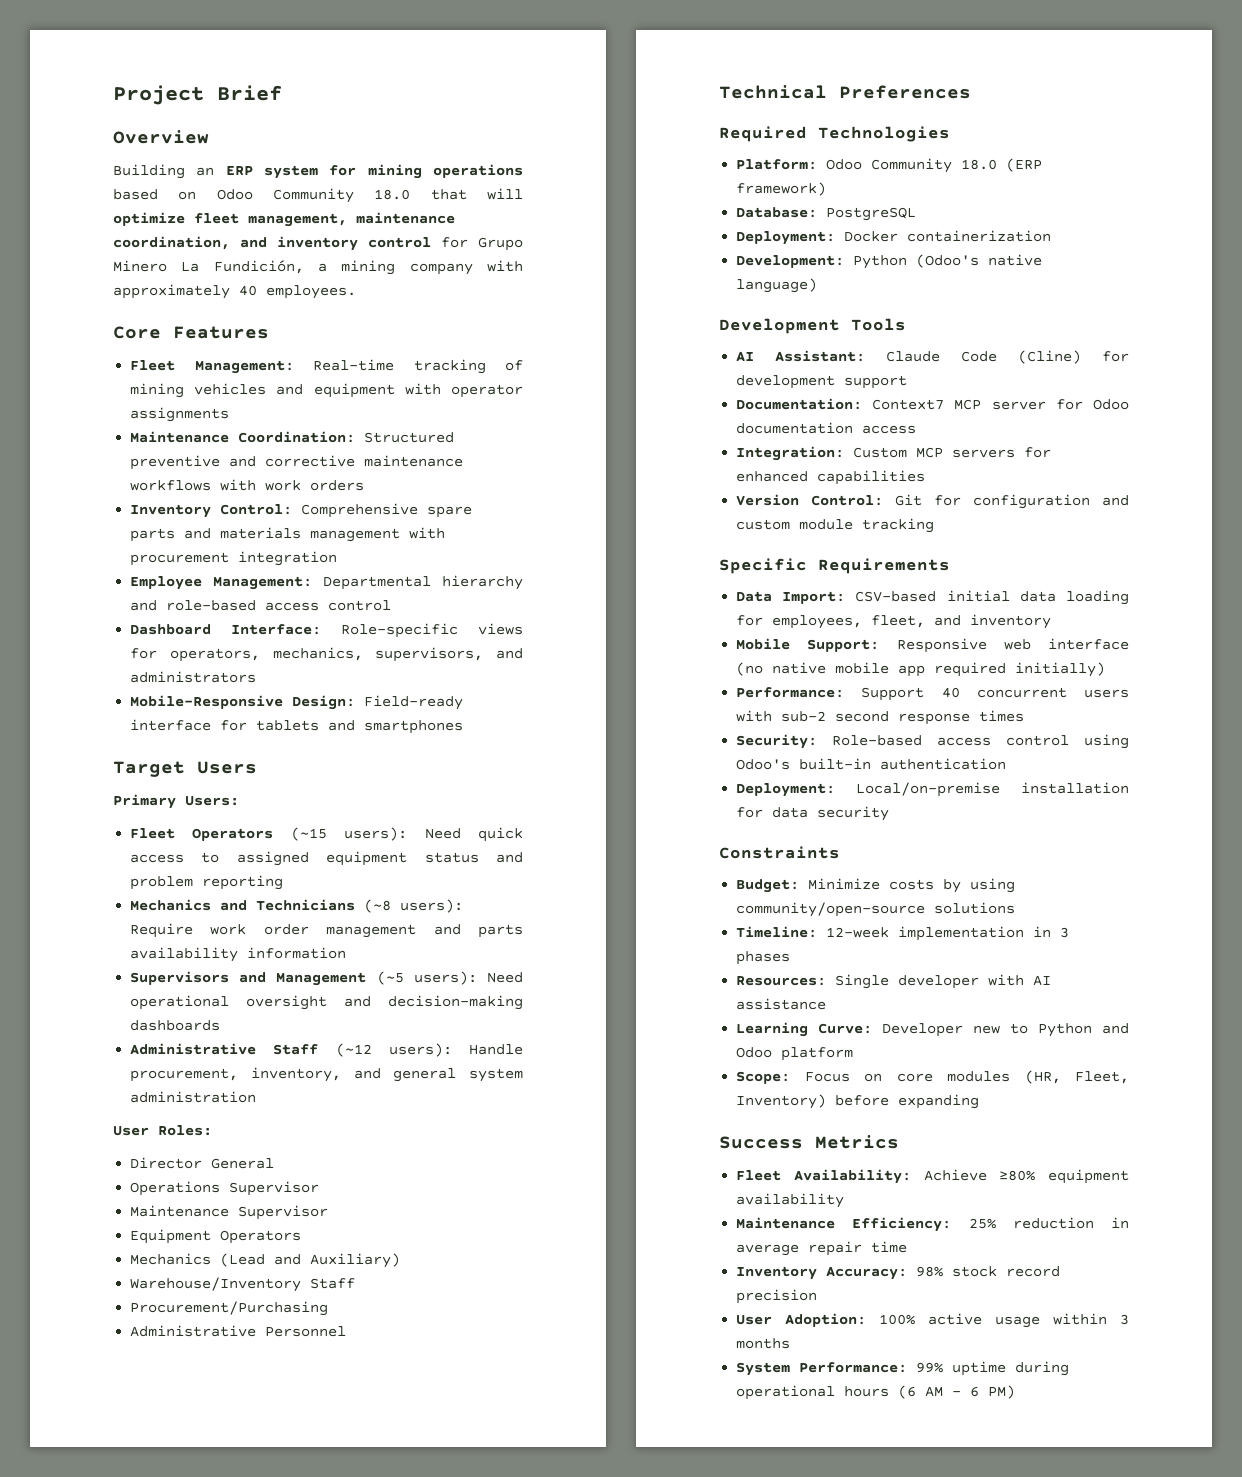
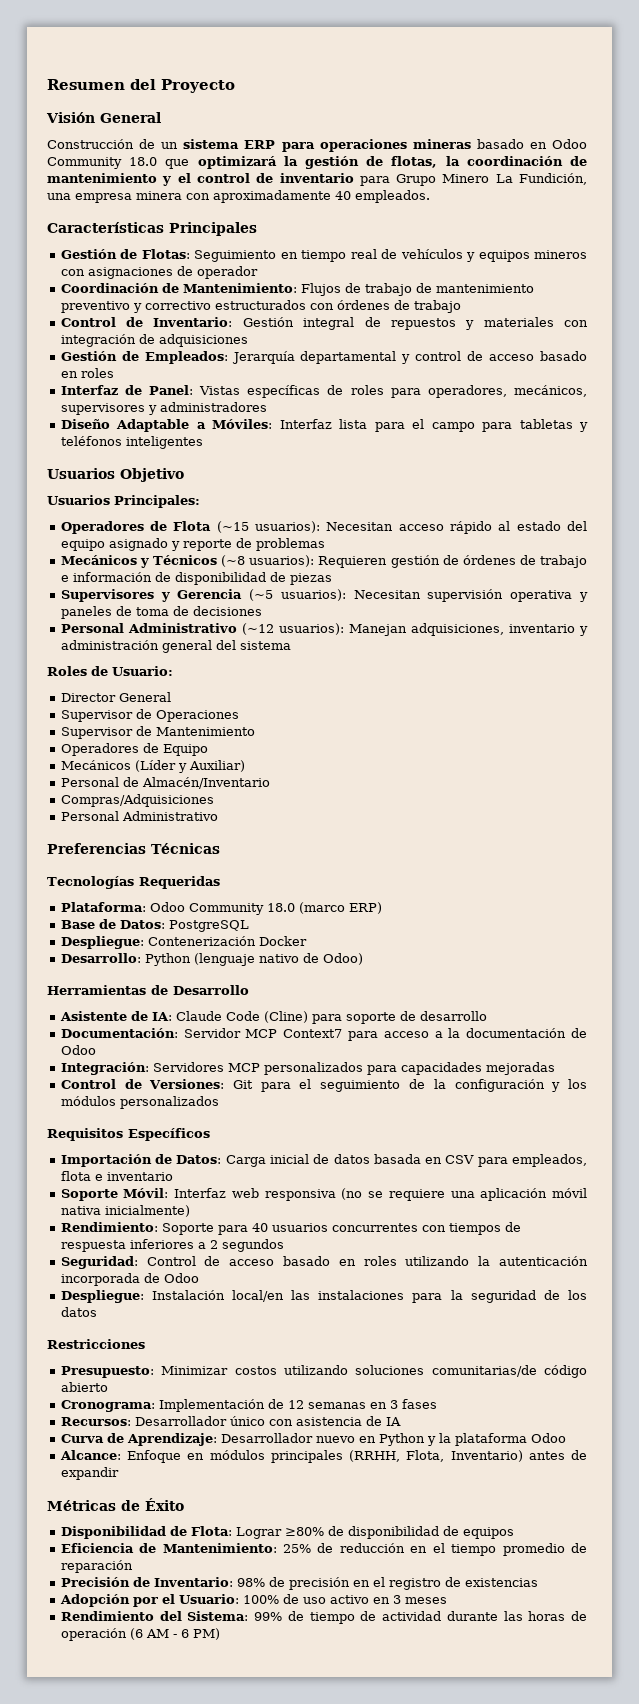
[113,85,282,105] [113,130,209,144] [113,164,523,179] [113,188,523,203] [113,212,455,227] [113,236,523,251] [113,260,523,275] [113,284,356,299] [113,326,269,339] [130,359,523,374] [130,383,523,398] [130,407,230,422] [130,431,455,443] [130,455,464,470] [130,479,365,491] [130,503,473,518] [130,527,446,542] [130,551,338,566] [130,575,523,590] [130,600,392,611] [130,623,523,638] [130,647,523,662] [130,671,257,683] [130,695,464,710] [130,719,464,734] [113,761,257,777] [113,794,239,809] [130,827,523,842] [130,851,523,866] [130,875,284,890] [130,899,464,913] [130,923,523,938] [130,947,347,962] [130,971,523,986] [130,995,523,1010] [130,1020,221,1031] [130,1043,523,1057] [130,1067,523,1082] [130,1091,257,1103] [113,1125,212,1136] Project Brief // Overview // Building an ERP system for mining operations based on Odoo Community 18.0 that will optimize fleet management, maintenance coordination, and inventory control for Grupo Minero La Fundición, a mining company with approximately 40 employees. // Core Features // Fleet Management: Real-time tracking of mining vehicles and equipment with operator assignments // Maintenance Coordination: Structured preventive and corrective maintenance workflows with work orders // Inventory Control: Comprehensive spare parts and materials management with procurement integration // Employee Management: Departmental hierarchy and role-based access control // Dashboard Interface: Role-specific views for operators, mechanics, supervisors, and administrators // Mobile-Responsive Design: Field-ready interface for tablets and smartphones // Target Users // Primary Users: // Fleet Operators (~15 users): Need quick access to assigned equipment status and problem reporting // Mechanics and Technicians (~8 users): Require work order management and parts availability information // Supervisors and Management (~5 users): Need operational oversight and decision-making dashboards // Administrative Staff (~12 users): Handle procurement, inventory, and general system administration // User Roles: -> [47,79,235,93] [46,112,161,123] [47,139,588,152] [47,156,587,169] [47,173,587,186] [47,190,430,203] [47,222,257,236] [60,249,588,262] [60,266,258,279] [60,283,534,296] [60,300,461,313] [60,317,588,330] [60,334,248,347] [60,351,587,364] [60,368,114,378] [60,385,588,398] [60,402,267,415] [60,419,589,432] [60,436,203,449] [47,468,184,482] [47,495,200,508] [60,521,587,534] [60,538,325,551] [60,555,587,568] [60,572,332,585] [60,589,588,602] [60,606,262,619] [60,623,588,636] [60,640,291,653] [47,666,173,676] Resumen del Proyecto // Visión General // Construcción de un sistema ERP para operaciones mineras basado en Odoo Community 18.0 que optimizará la gestión de flotas, la coordinación de mantenimiento y el control de inventario para Grupo Minero La Fundición, una empresa minera con aproximadamente 40 empleados. // Características Principales // Gestión de Flotas: Seguimiento en tiempo real de vehículos y equipos mineros con asignaciones de operador // Coordinación de Mantenimiento: Flujos de trabajo de mantenimiento preventivo y correctivo estructurados con órdenes de trabajo // Control de Inventario: Gestión integral de repuestos y materiales con integración de adquisiciones // Gestión de Empleados: Jerarquía departamental y control de acceso basado en roles // Interfaz de Panel: Vistas específicas de roles para operadores, mecánicos, supervisores y administradores // Diseño Adaptable a Móviles: Interfaz lista para el campo para tabletas y teléfonos inteligentes // Usuarios Objetivo // Usuarios Principales: // Operadores de Flota (~15 usuarios): Necesitan acceso rápido al estado del equipo asignado y reporte de problemas // Mecánicos y Técnicos (~8 usuarios): Requieren gestión de órdenes de trabajo e información de disponibilidad de piezas // Supervisores y Gerencia (~5 usuarios): Necesitan supervisión operativa y paneles de toma de decisiones // Personal Administrativo (~12 usuarios): Manejan adquisiciones, inventario y administración general del sistema // Roles de Usuario:
[130,1181,320,1196] [130,1205,329,1220] [130,1229,302,1244] [130,1253,401,1268] [130,1277,356,1292] [130,1301,329,1316] [130,1325,347,1337] [719,85,971,99] [719,126,950,142] [736,158,1043,173] [736,182,827,196] [736,207,818,218] Operations Supervisor // Maintenance Supervisor // Equipment Operators // Mechanics (Lead and Auxiliary) // Warehouse/Inventory Staff // Procurement/Purchasing // Administrative Personnel // Technical Preferences // Required Technologies // Platform: Odoo Community 18.0 (ERP framework) // Database: -> [60,709,239,722] [60,726,255,739] [60,743,208,756] [60,760,245,773] [60,777,270,789] [60,794,214,807] [60,811,218,821] [47,843,220,854] [47,876,220,889] [60,902,382,915] [60,919,165,929] Supervisor de Operaciones // Supervisor de Mantenimiento // Operadores de Equipo // Mecánicos (Líder y Auxiliar) // Personal de Almacén/Inventario // Compras/Adquisiciones // Personal Administrativo // Preferencias Técnicas // Tecnologías Requeridas // Plataforma: Odoo Community 18.0 (marco ERP) // Base de Datos:
[736,231,836,245] Deployment: -> [60,936,256,949] Despliegue: Contenerización
[907,230,1052,242] [736,254,1043,269] [736,278,818,293] [719,318,906,334] [736,350,1129,364] [736,375,908,389] [736,398,1129,410] [736,422,917,434] [736,446,1052,461] [736,470,926,485] [736,494,1129,509] [736,518,935,533] [719,558,950,574] [736,590,1129,605] [736,614,1052,629] [736,638,1129,653] [736,662,1106,677] [736,687,1129,701] [736,710,1025,725] [736,734,1129,749] [736,758,1007,770] [736,782,1129,797] [736,806,890,821] [719,846,840,859] [736,878,1016,893] [736,902,1016,917] [736,926,1070,941] [736,951,791,965] [736,974,1052,989] [736,998,827,1010] [736,1022,1129,1037] [736,1047,854,1061] [736,1070,1129,1084] [736,1094,980,1109] [719,1135,899,1149] [736,1169,1129,1184] [736,1193,845,1208] [736,1217,1129,1232] [736,1241,908,1256] [736,1266,1061,1280] [736,1289,818,1304] [736,1313,1129,1328] [736,1338,791,1349] [736,1361,1070,1376] [736,1385,890,1400] containerization // Development: Python (Odoo's native language) // Development Tools // AI Assistant: Claude Code (Cline) for development support // Documentation: Context7 MCP server for Odoo documentation access // Integration: Custom MCP servers for enhanced capabilities // Version Control: Git for configuration and custom module tracking // Specific Requirements // Data Import: CSV-based initial data loading for employees, fleet, and inventory // Mobile Support: Responsive web interface (no native mobile app required initially) // Performance: Support 40 concurrent users with sub-2 second response times // Security: Role-based access control using Odoo's built-in authentication // Deployment: Local/on-premise installation for data security // Constraints // Budget: Minimize costs by using community/open-source solutions // Timeline: 12-week implementation in 3 phases // Resources: Single developer with AI assistance // Learning Curve: Developer new to Python and Odoo platform // Scope: Focus on core modules (HR, Fleet, Inventory) before expanding // Success Metrics // Fleet Availability: Achieve ≥80% equipment availability // Maintenance Efficiency: 25% reduction in average repair time // Inventory Accuracy: 98% stock record precision // User Adoption: 100% active usage within 3 months // System Performance: 99% uptime during operational hours -> [60,953,363,966] [47,985,249,995] [59,1011,487,1024] [60,1028,587,1041] [60,1045,96,1055] [60,1062,555,1075] [60,1079,587,1092] [60,1096,219,1109] [47,1128,210,1141] [60,1154,587,1167] [60,1171,173,1181] [60,1188,588,1201] [60,1205,190,1217] [60,1222,521,1235] [60,1239,284,1252] [60,1256,588,1269] [60,1273,199,1286] [60,1290,588,1303] [60,1307,97,1317] [47,1339,145,1349] [60,1365,587,1378] [60,1382,108,1392] [60,1399,437,1412] [60,1416,401,1426] [60,1433,566,1446] [59,1450,587,1463] [60,1467,119,1480] [47,1498,184,1511] [60,1526,514,1539] [60,1543,587,1556] [60,1560,133,1573] [60,1577,538,1590] [59,1594,447,1607] [60,1611,587,1624] [60,1628,127,1641] // Desarrollo: Python (lenguaje nativo de Odoo) // Herramientas de Desarrollo // Asistente de IA: Claude Code (Cline) para soporte de desarrollo // Documentación: Servidor MCP Context7 para acceso a la documentación de Odoo // Integración: Servidores MCP personalizados para capacidades mejoradas // Control de Versiones: Git para el seguimiento de la configuración y los módulos personalizados // Requisitos Específicos // Importación de Datos: Carga inicial de datos basada en CSV para empleados, flota e inventario // Soporte Móvil: Interfaz web responsiva (no se requiere una aplicación móvil nativa inicialmente) // Rendimiento: Soporte para 40 usuarios concurrentes con tiempos de respuesta inferiores a 2 segundos // Seguridad: Control de acceso basado en roles utilizando la autenticación incorporada de Odoo // Despliegue: Instalación local/en las instalaciones para la seguridad de los datos // Restricciones // Presupuesto: Minimizar costos utilizando soluciones comunitarias/de código abierto // Cronograma: Implementación de 12 semanas en 3 fases // Recursos: Desarrollador único con asistencia de IA // Curva de Aprendizaje: Desarrollador nuevo en Python y la plataforma Odoo // Alcance: Enfoque en módulos principales (RRHH, Flota, Inventario) antes de expandir // Métricas de Éxito // Disponibilidad de Flota: Lograr ≥80% de disponibilidad de equipos // Eficiencia de Mantenimiento: 25% de reducción en el tiempo promedio de reparación // Precisión de Inventario: 98% de precisión en el registro de existencias // Adopción por el Usuario: 100% de uso activo en 3 meses // Rendimiento del Sistema: 99% de tiempo de actividad durante las horas de operación

